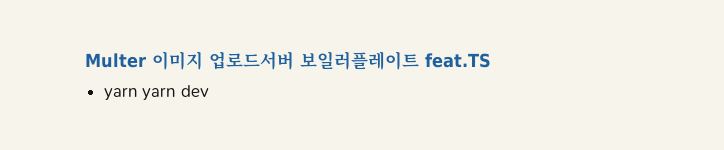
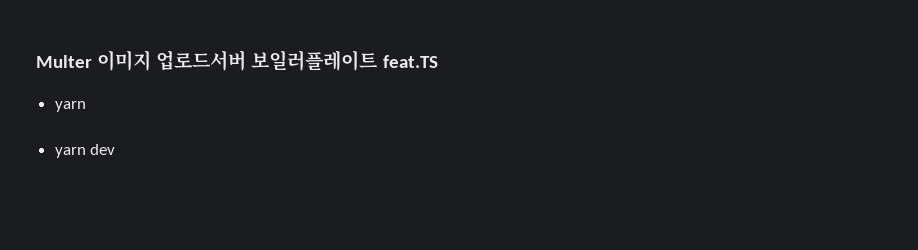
(138, 94) none -> (86, 106) //

